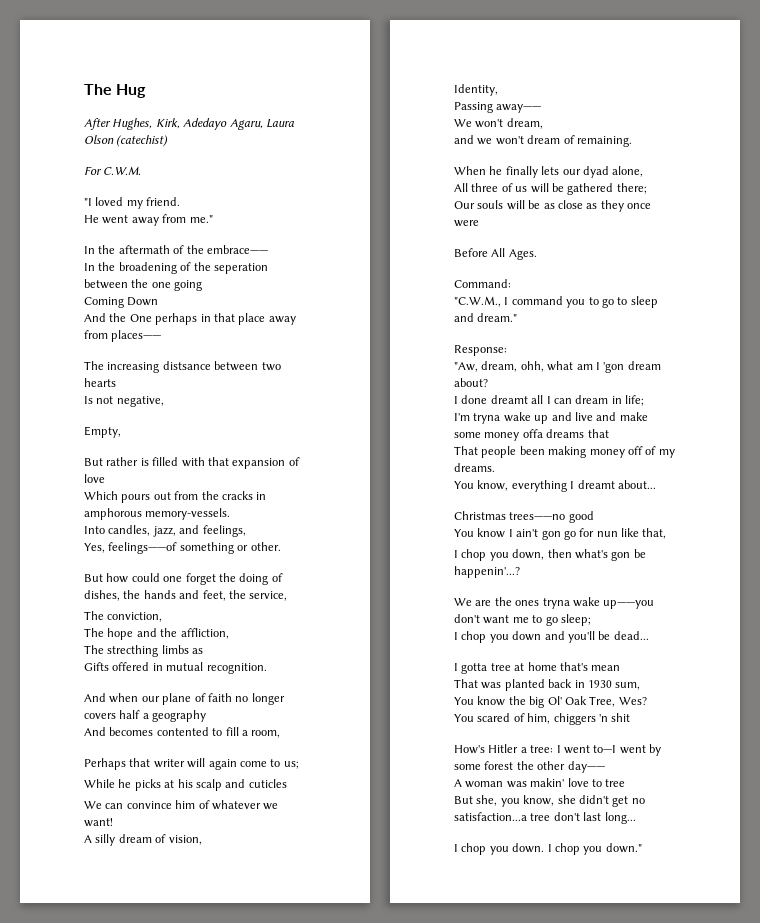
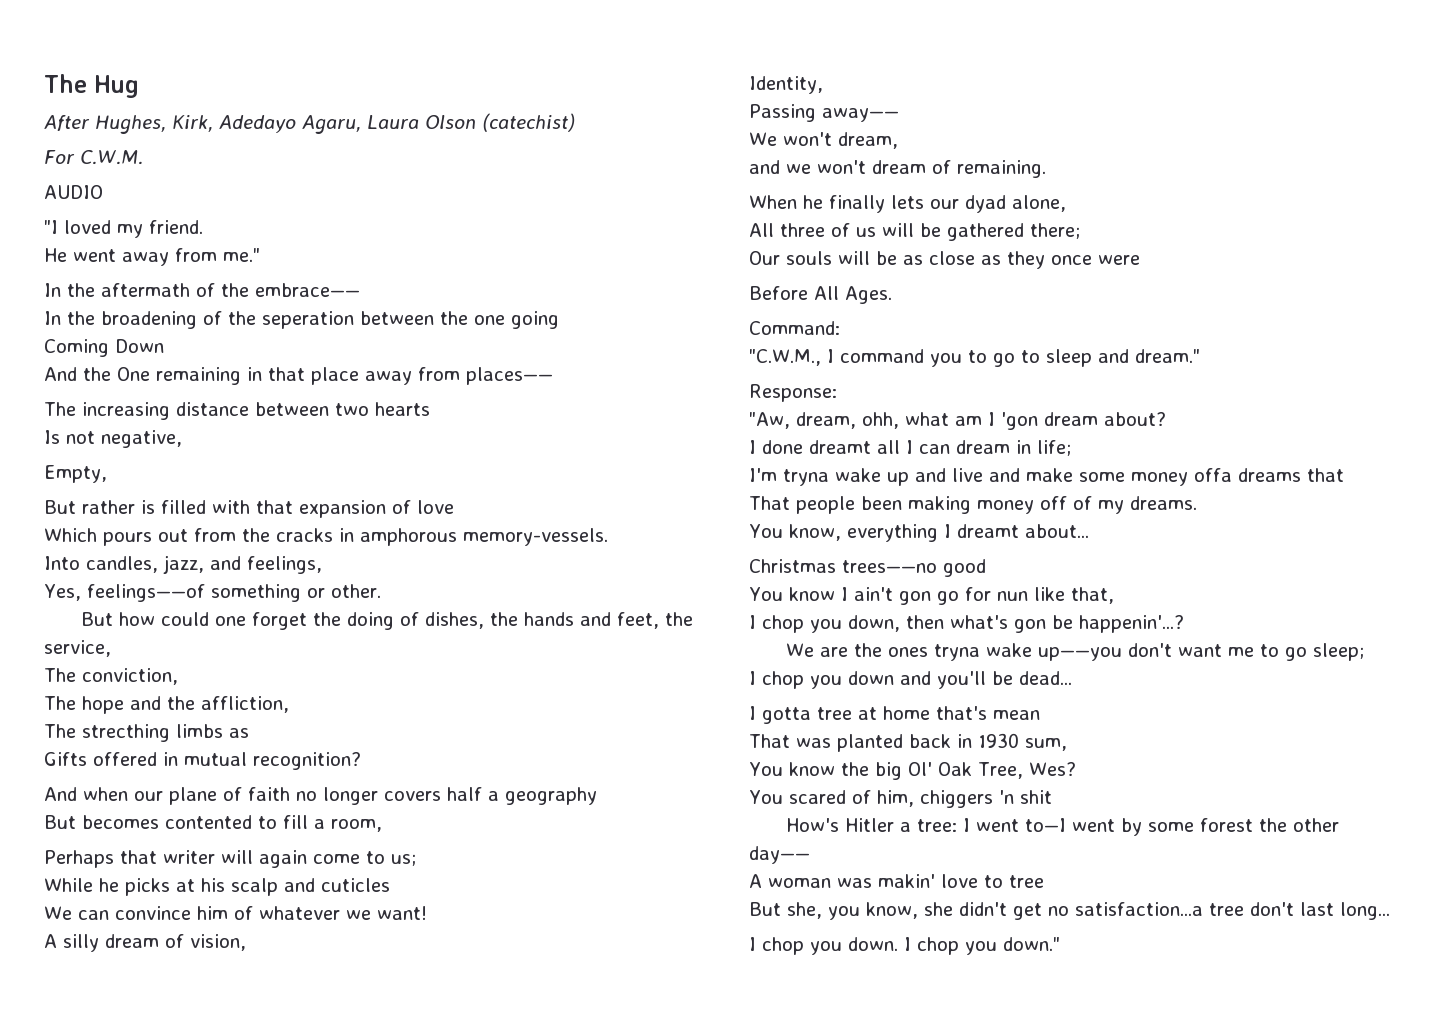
(142, 170) none -> [44,185,103,199] // AUDIO
[155,313,198,325] perhaps -> [156,367,241,385] remaining
[162,361,211,370] distsance -> [176,402,249,416] distance
[206,663,267,674] recognition. -> [253,752,361,770] recognition?
[84,727,106,736] And -> [44,815,76,829] But

